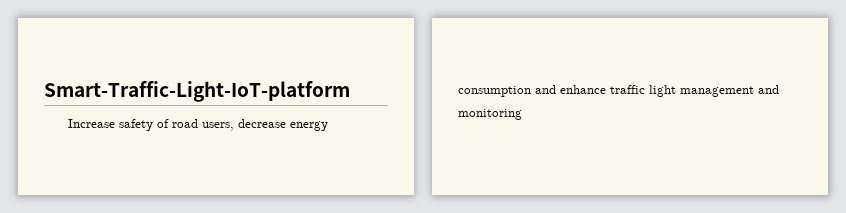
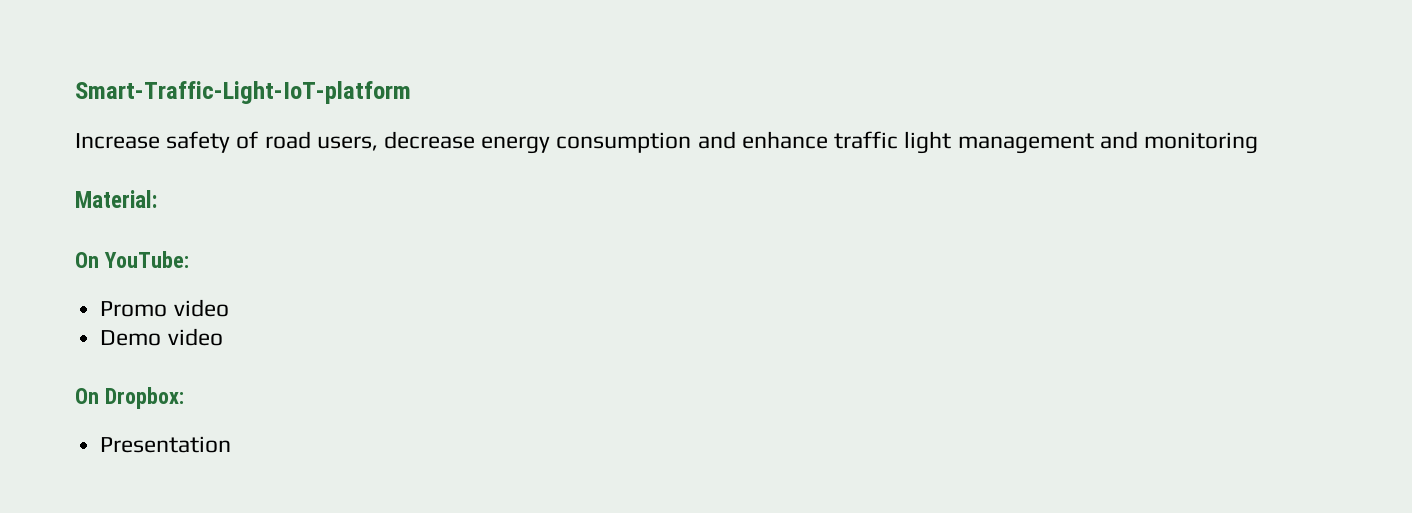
(522, 114) none -> [75,190,157,208] [75,251,189,268] [100,299,229,317] [100,328,223,346] [75,387,184,409] [100,436,232,453] // Material: // On YouTube: // Promo video // Demo video // On Dropbox: // Presentation

